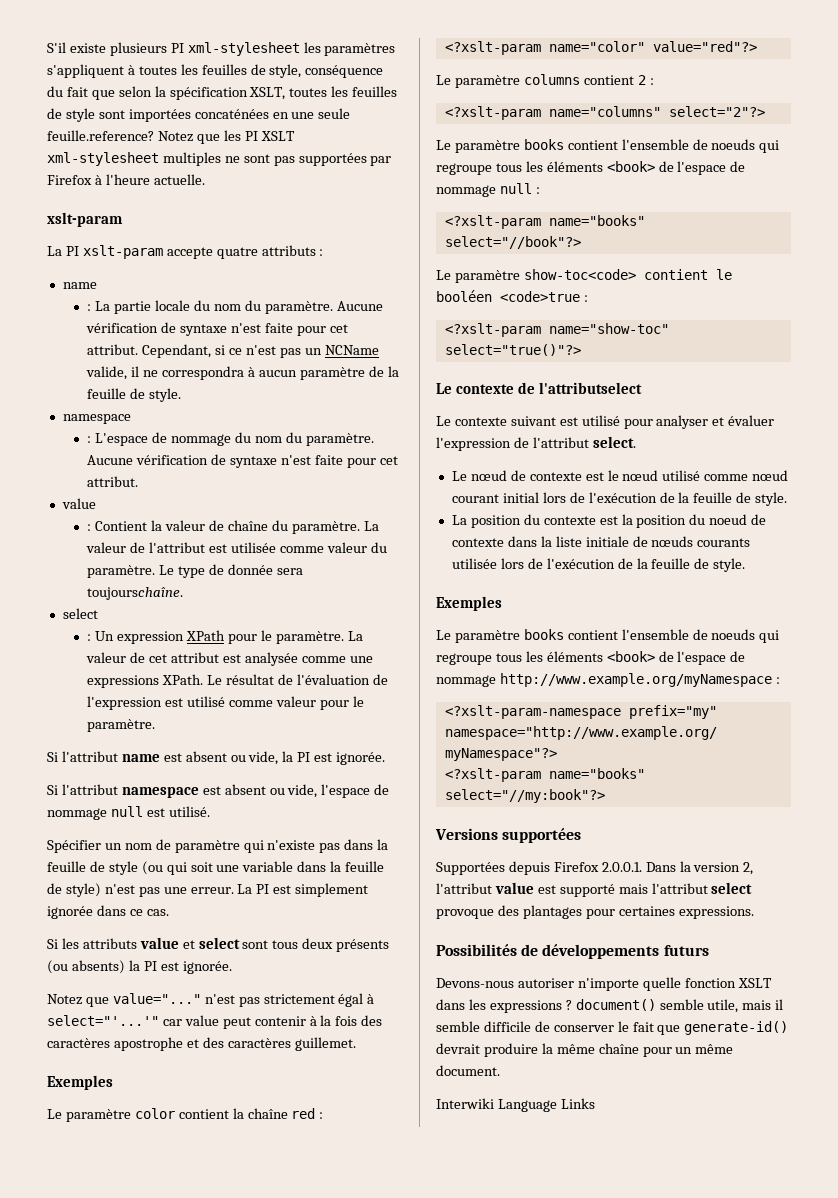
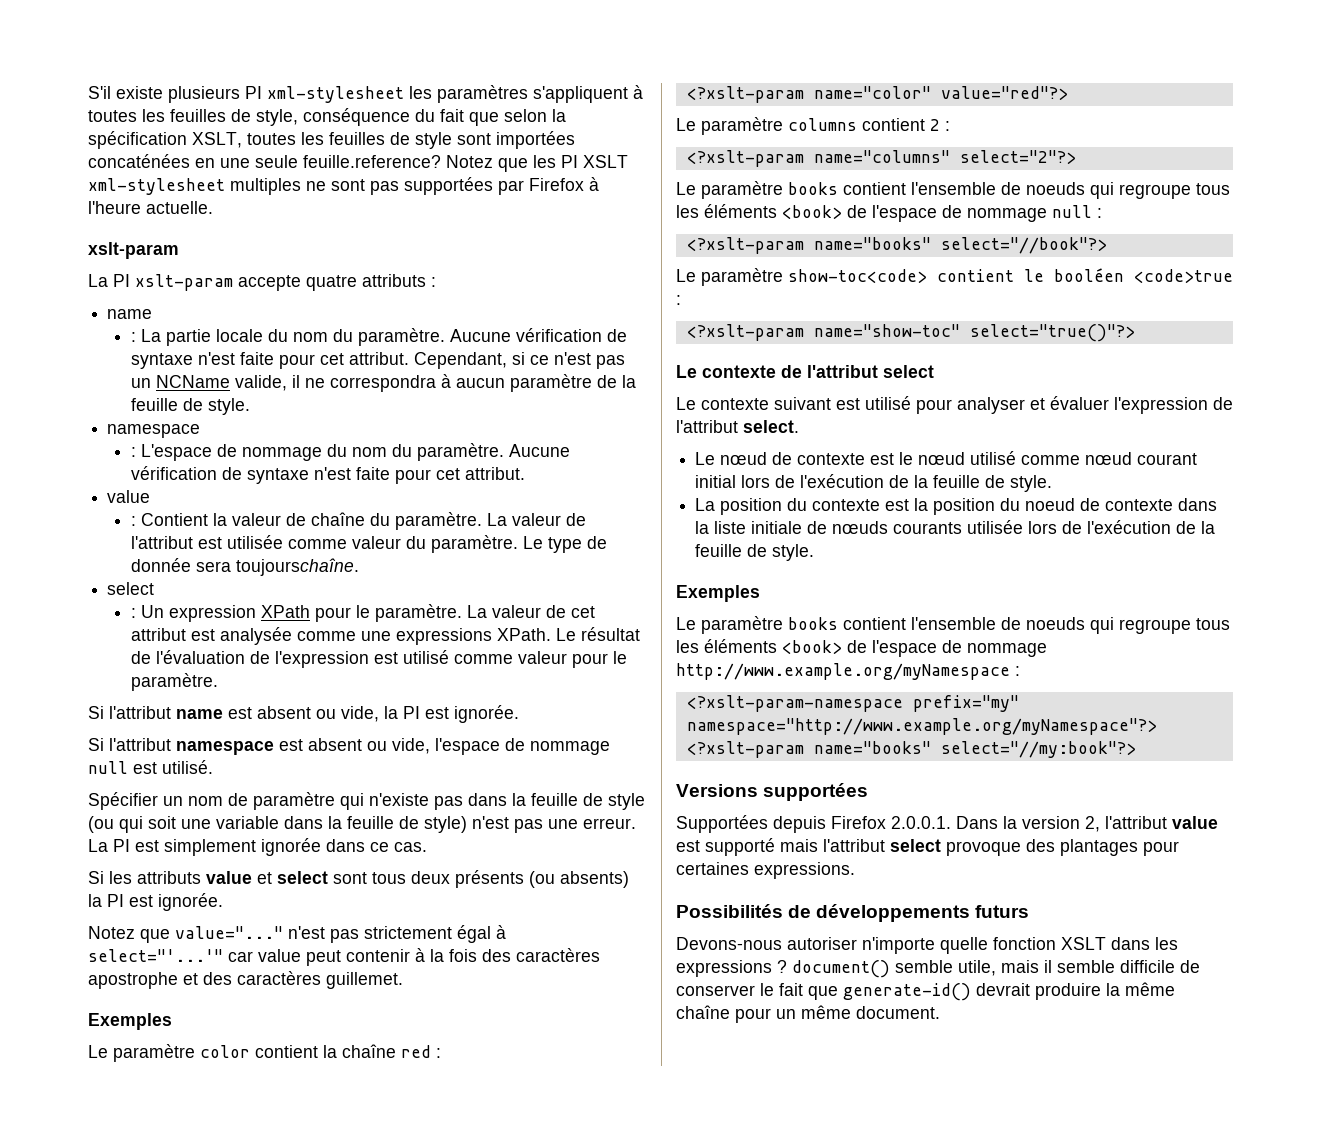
[538,382,642,394] l'attributselect -> [807,365,934,378] l'attribut select
[436,1098,595,1112] // Interwiki Language Links -> (940, 1012) none

